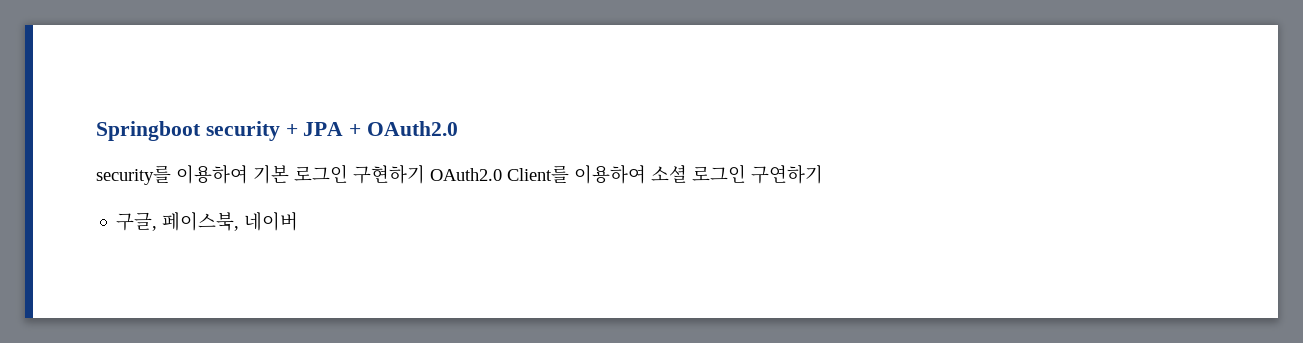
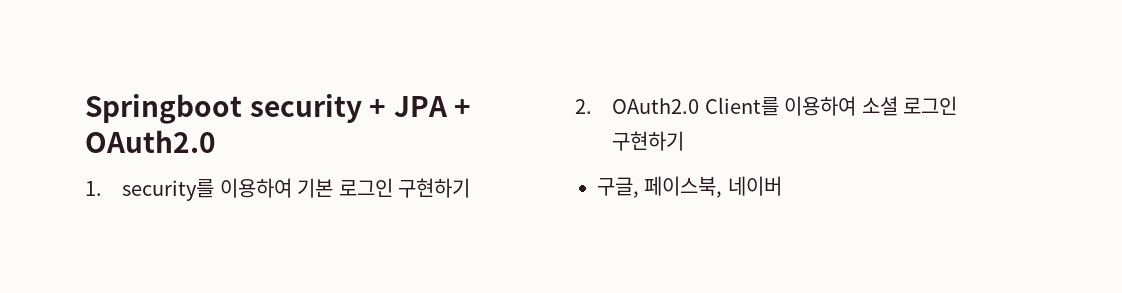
(459, 128) none -> [85,181,102,196] 1.
(425, 174) none -> [575,99,592,114] // 2.
[751,165,823,184] 구연하기 -> [612,131,685,151] 구현하기

